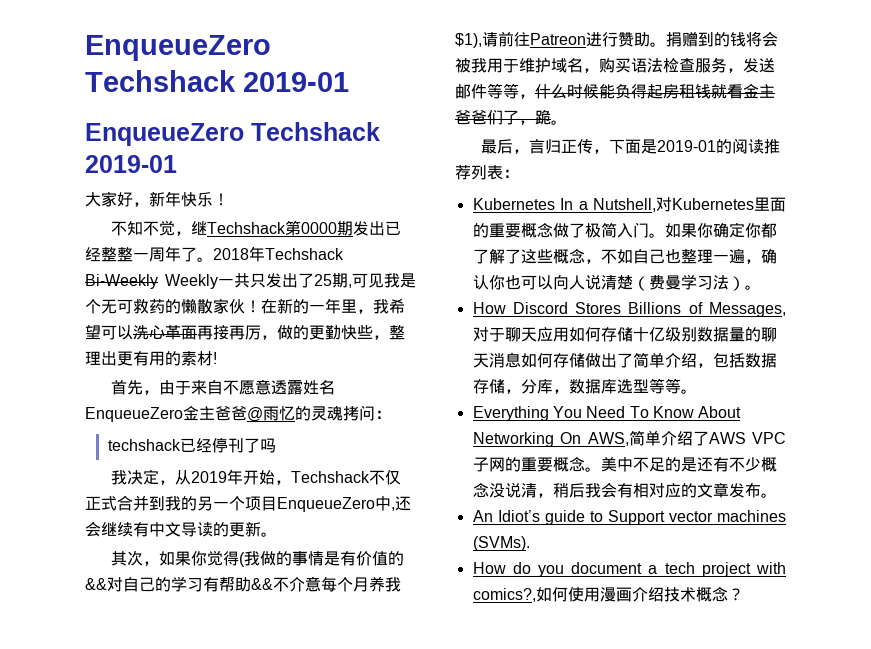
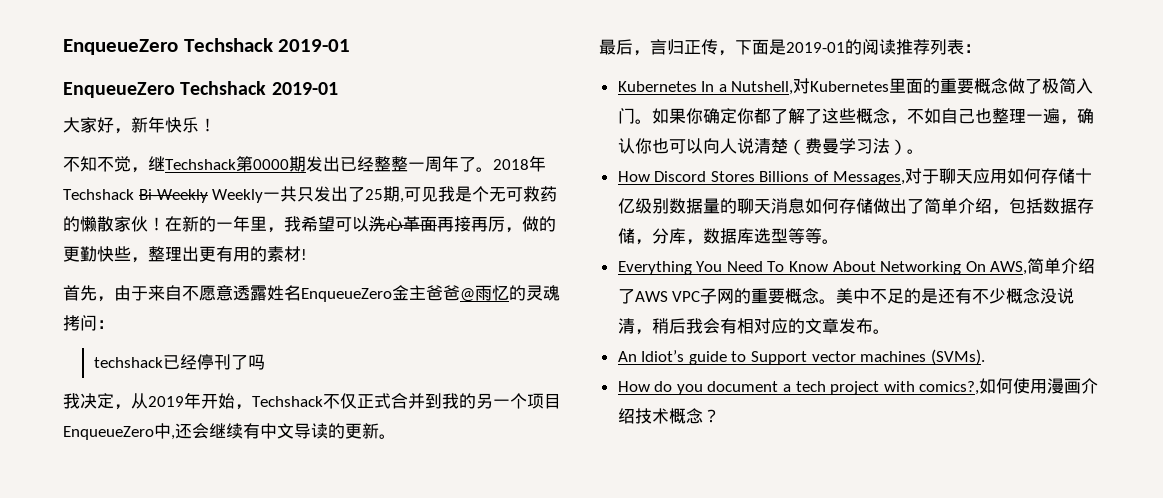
[110,550,404,567] [85,576,401,592] [455,31,778,48] [455,57,775,73] [455,83,775,99] [455,109,567,125] // 其次，如果你觉得(我做的事情是有价值的&&对自己的学习有帮助&&不介意每个月养我$1),请前往Patreon进行赞助。捐赠到的钱将会被我用于维护域名，购买语法检查服务，发送邮件等等，什么时候能负得起房租钱就看金主爸爸们了，跪。 -> (396, 436) none

